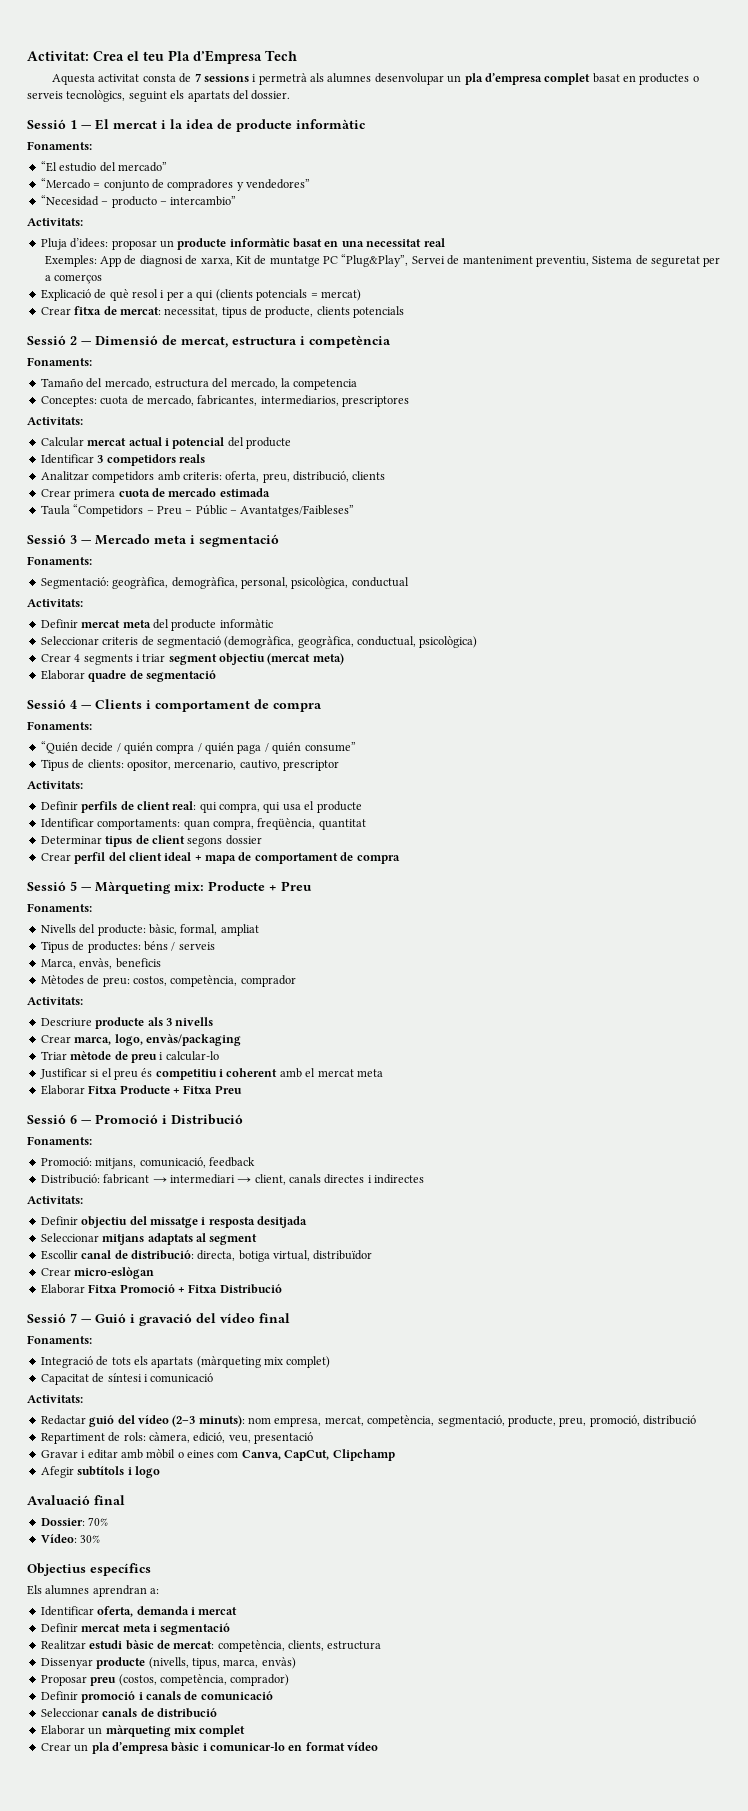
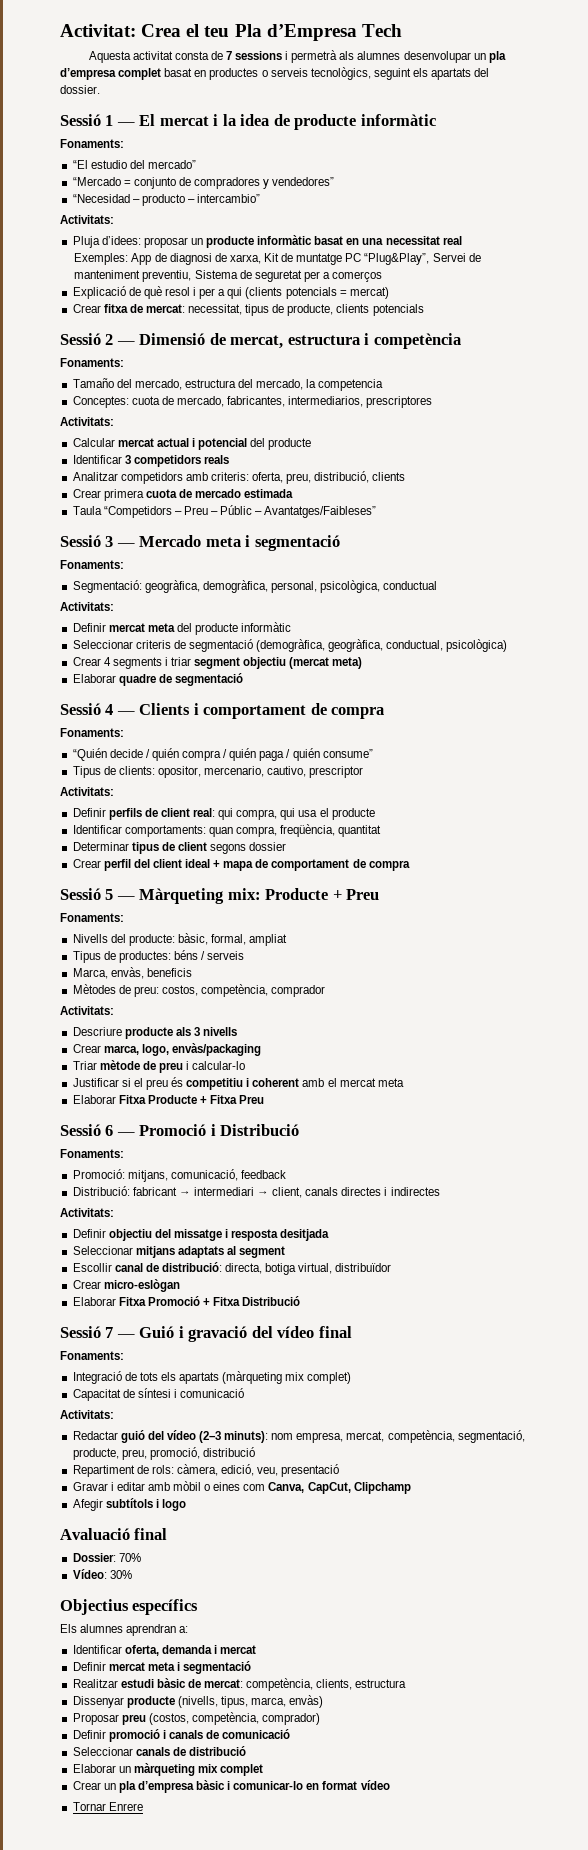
(379, 1746) none -> [72,1802,143,1811] // Tornar Enrere

